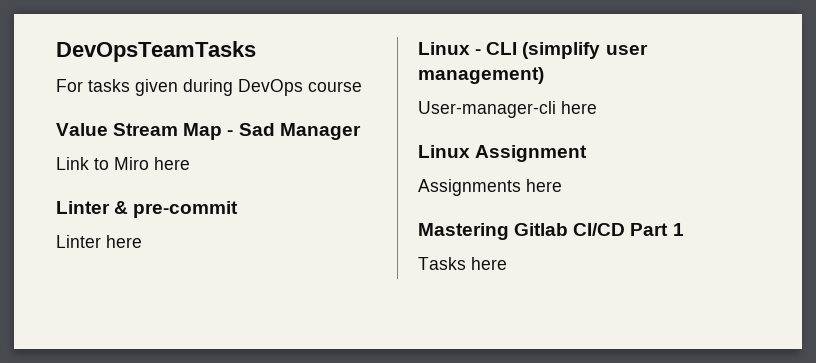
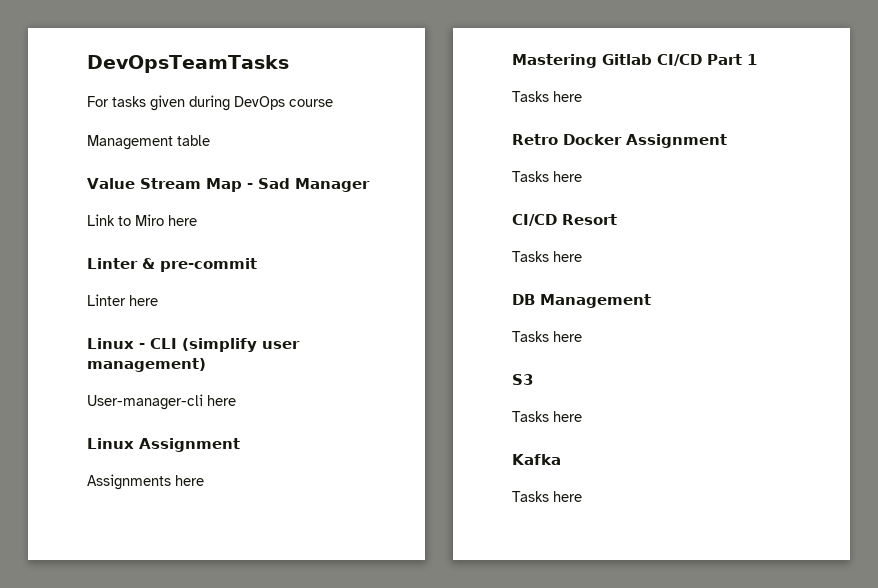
(362, 86) none -> [87,135,210,150] // Management table
(507, 263) none -> [512,134,727,148] [512,171,582,182] [512,214,617,226] [512,251,582,262] [512,294,651,308] [512,331,582,342] [512,374,533,385] [512,411,582,422] [512,454,561,465] [512,491,582,502] // Retro Docker Assignment // Tasks here // CI/CD Resort // Tasks here // DB Management // Tasks here // S3 // Tasks here // Kafka // Tasks here

